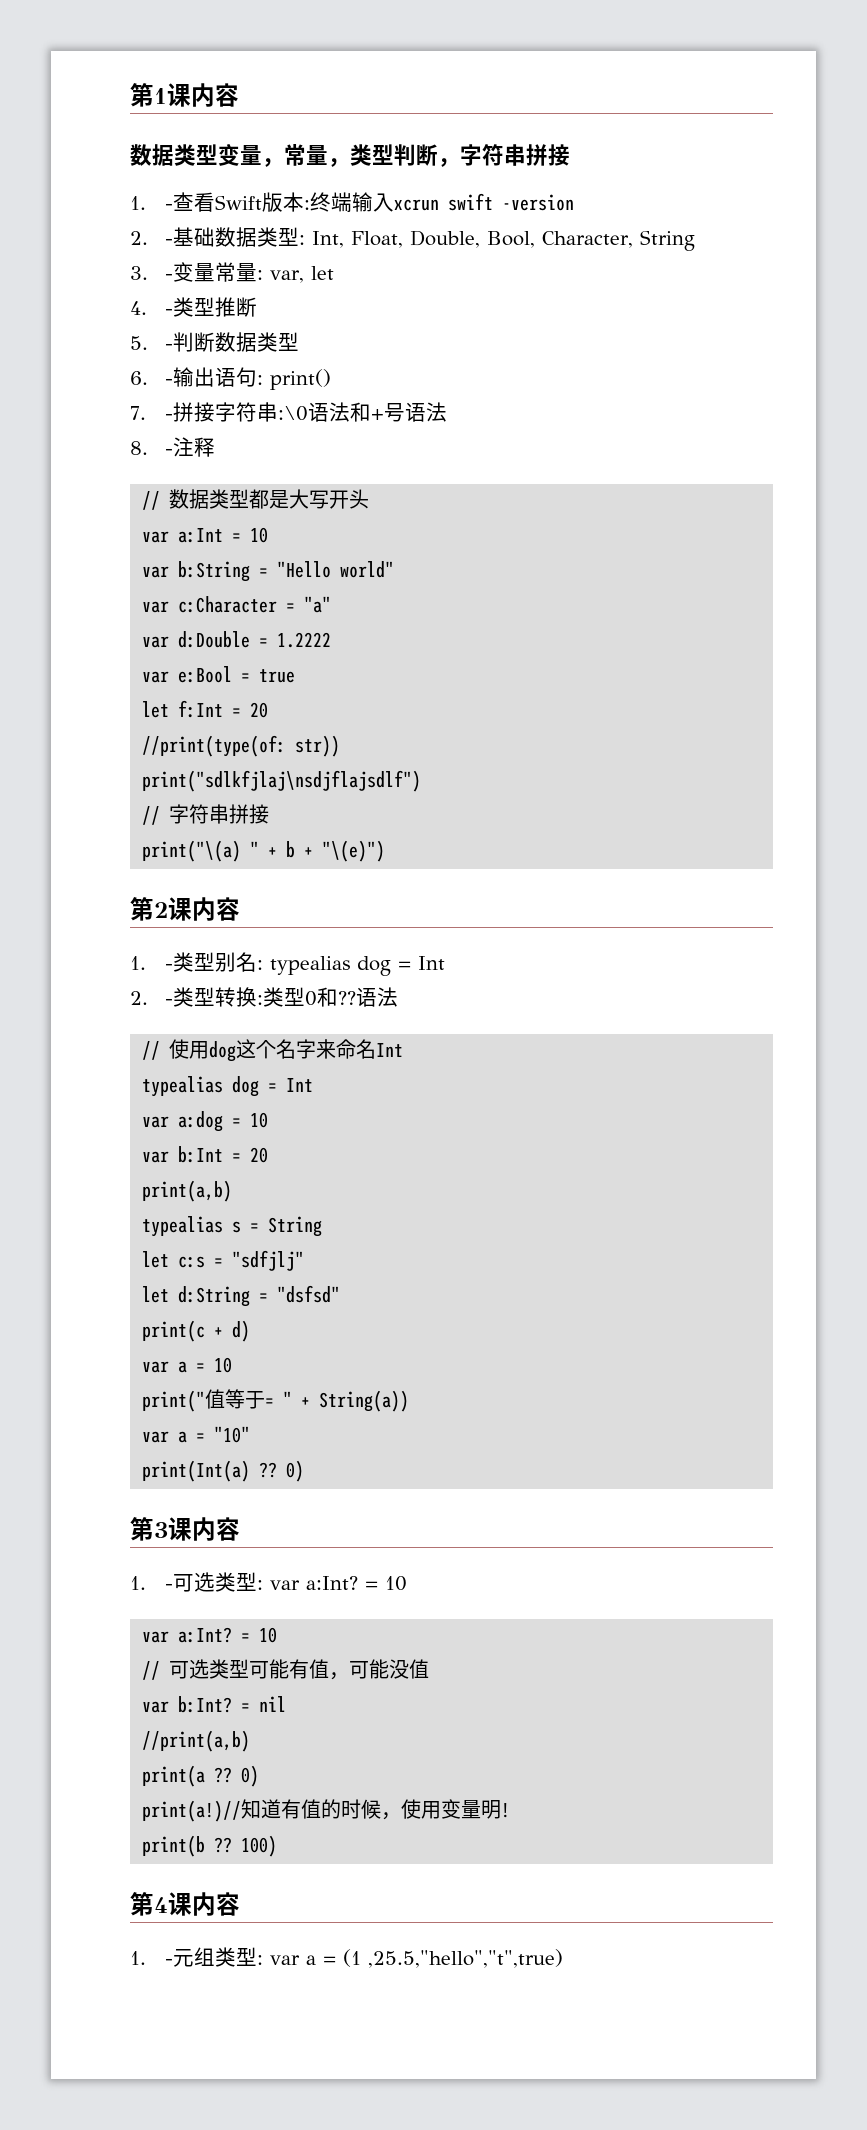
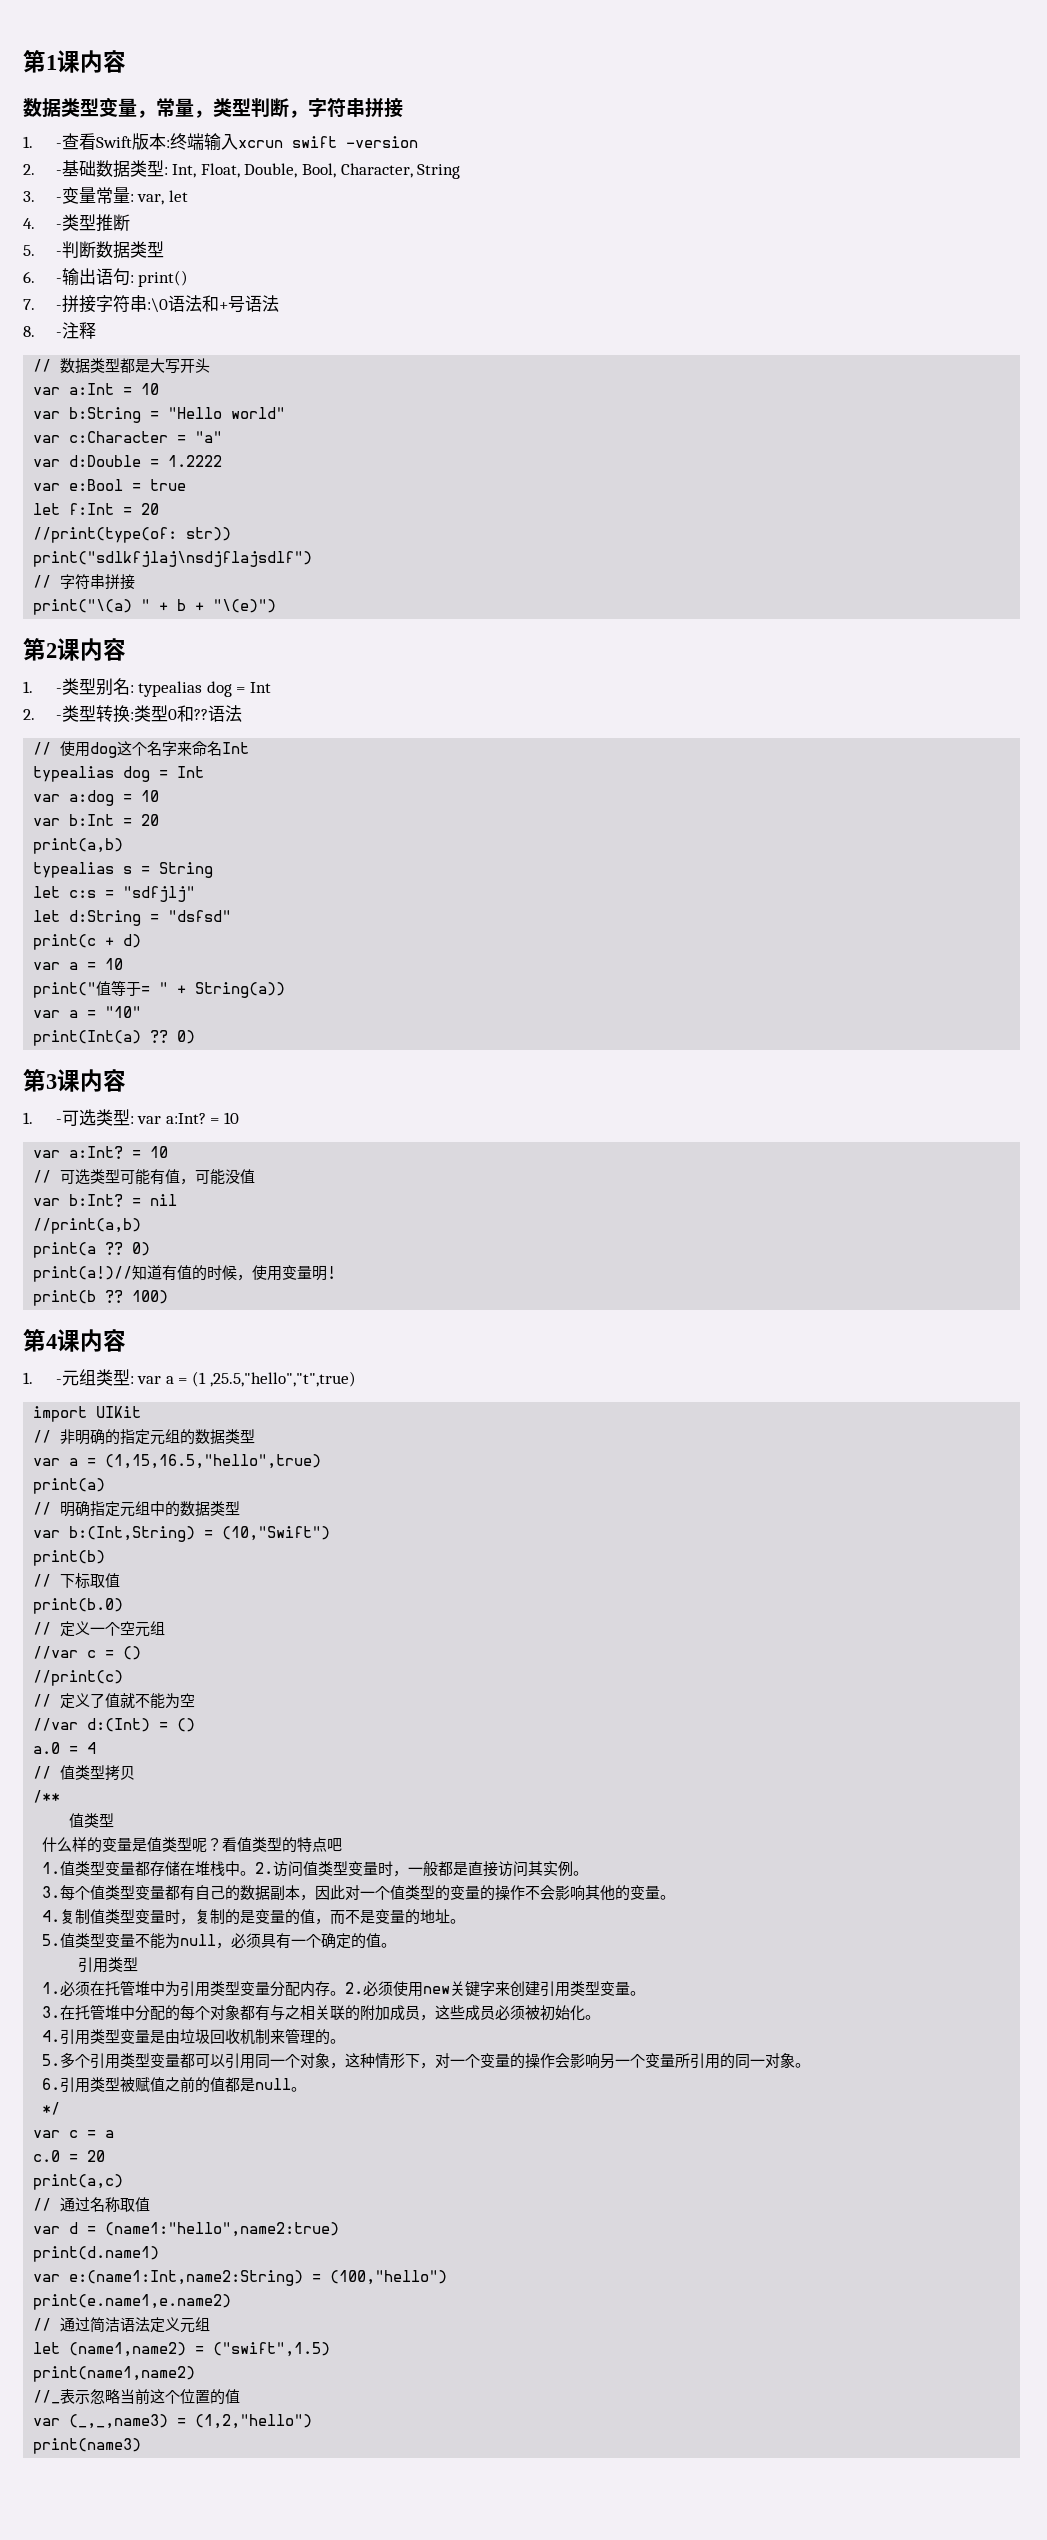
(563, 1958) none -> [33,1406,142,1422] [33,1429,256,1445] [33,1454,322,1469] [33,1478,106,1494] [33,1501,241,1517] [33,1526,331,1542] [33,1550,106,1566] [33,1573,121,1589] [33,1598,124,1614] [33,1621,166,1637] [33,1646,142,1660] [33,1670,124,1686] [33,1693,196,1709] [33,1718,196,1732] [33,1742,97,1754] [33,1765,136,1781] [33,1790,61,1803] [69,1813,115,1828] [42,1837,343,1853] [42,1861,589,1877] [42,1885,676,1901] [42,1909,466,1925] [42,1933,397,1949] [78,1957,139,1973] [42,1980,646,1997] [42,2004,601,2021] [42,2028,346,2045] [42,2052,811,2069] [42,2077,307,2093] [42,2102,61,2115] [33,2130,115,2138] [33,2150,106,2162] [33,2174,124,2190] [33,2197,151,2212] [33,2222,340,2237] [33,2246,160,2262] [33,2270,448,2286] [33,2294,232,2310] [33,2317,211,2333] [33,2342,331,2357] [33,2366,196,2382] [33,2389,241,2405] [33,2414,313,2429] [33,2438,142,2454] // import UIKit // // 非明确的指定元组的数据类型 // var a = (1,15,16.5,"hello",true) // print(a) // // 明确指定元组中的数据类型 // var b:(Int,String) = (10,"Swift") // print(b) // // 下标取值 // print(b.0) // // 定义一个空元组 // //var c = () // //print(c) // // 定义了值就不能为空 // //var d:(Int) = () // a.0 = 4 // // 值类型拷贝 // /** // 值类型 // 什么样的变量是值类型呢？看值类型的特点吧 // 1.值类型变量都存储在堆栈中。2.访问值类型变量时，一般都是直接访问其实例。 // 3.每个值类型变量都有自己的数据副本，因此对一个值类型的变量的操作不会影响其他的变量。 // 4.复制值类型变量时，复制的是变量的值，而不是变量的地址。 // 5.值类型变量不能为null，必须具有一个确定的值。 // 引用类型 // 1.必须在托管堆中为引用类型变量分配内存。2.必须使用new关键字来创建引用类型变量。 // 3.在托管堆中分配的每个对象都有与之相关联的附加成员，这些成员必须被初始化。 // 4.引用类型变量是由垃圾回收机制来管理的。 // 5.多个引用类型变量都可以引用同一个对象，这种情形下，对一个变量的操作会影响另一个变量所引用的同一对象。 // 6.引用类型被赋值之前的值都是null。 // */ // var c = a // c.0 = 20 // print(a,c) // // 通过名称取值 // var d = (name1:"hello",name2:true) // print(d.name1) // var e:(name1:Int,name2:String) = (100,"hello") // print(e.name1,e.name2) // // 通过简洁语法定义元组 // let (name1,name2) = ("swift",1.5) // print(name1,name2) // //_表示忽略当前这个位置的值 // var (_,_,name3) = (1,2,"hello") // print(name3)

